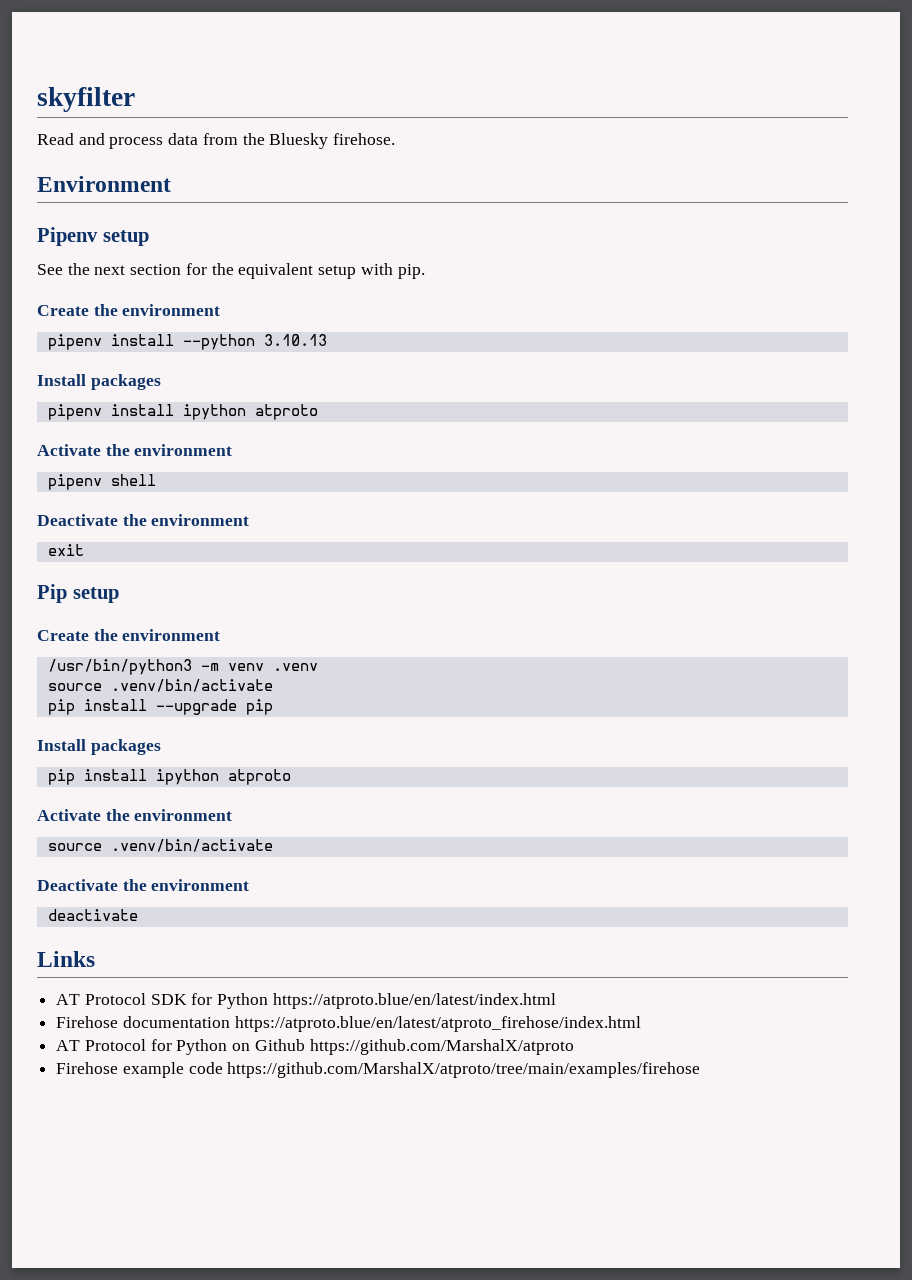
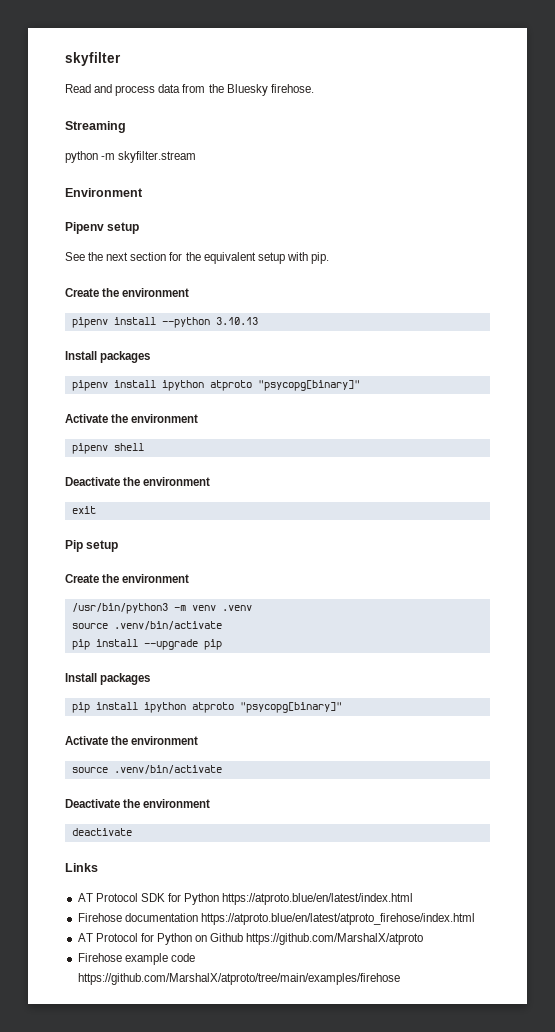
(396, 139) none -> [65,121,126,133] [65,151,197,163] // Streaming // python -m skyfilter.stream
(318, 412) none -> [257,380,360,391] "psycopg[binary]"
(291, 777) none -> [239,702,342,713] "psycopg[binary]"

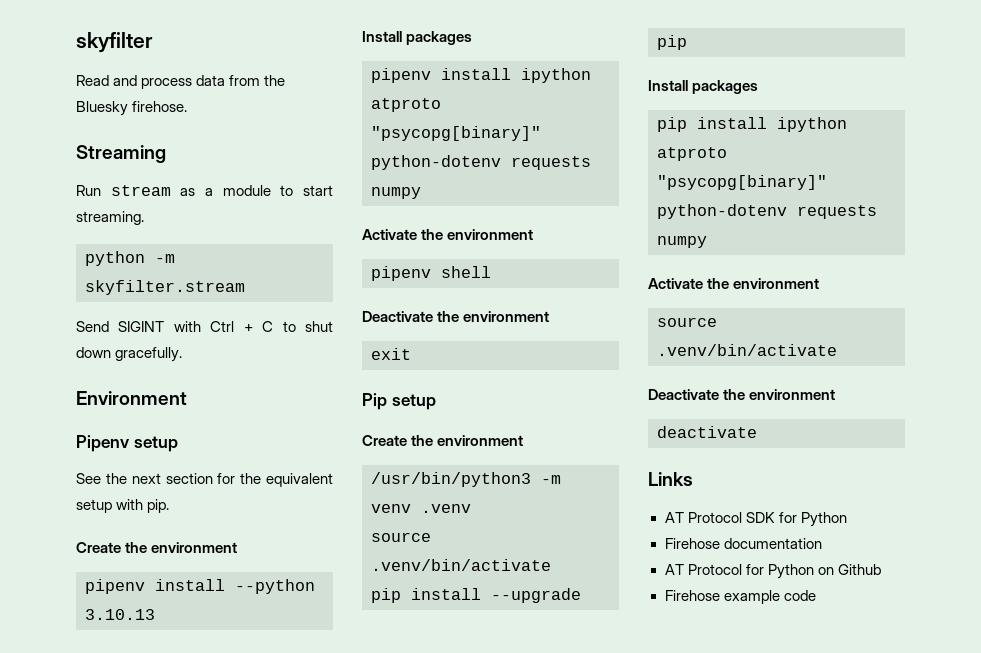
[65,151,197,163] python -m skyfilter.stream -> [76,185,334,196] [76,211,144,225] [85,251,175,266] [85,280,245,295] [76,321,334,332] [76,347,183,362] Run stream as a module to start streaming. // python -m skyfilter.stream // Send SIGINT with Ctrl + C to shut down gracefully.
(360, 385) none -> [371,155,591,170] [371,187,421,199] python-dotenv requests numpy
(342, 707) none -> [657,204,877,219] [657,236,707,248] python-dotenv requests numpy
[222,893,414,905] https://atproto.blue/en/latest/index.html -> (847, 519) none
[200,913,475,925] https://atproto.blue/en/latest/atproto_firehose/index.html -> (822, 543) none
[246,933,424,945] https://github.com/MarshalX/atproto -> (881, 569) none
[77,973,400,985] https://github.com/MarshalX/atproto/tree/main/examples/firehose -> (816, 595) none

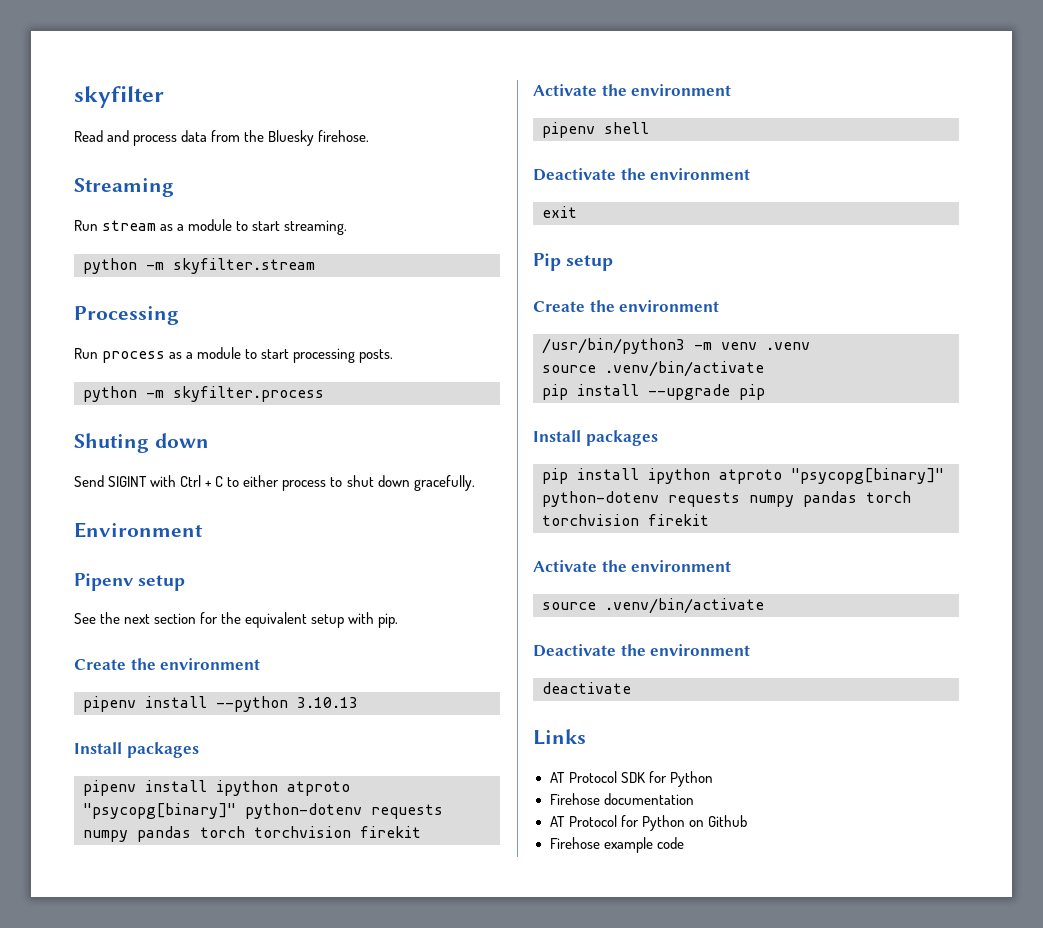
(245, 287) none -> [74,306,179,325] [74,347,394,363] [83,386,324,402] [74,433,209,453] // Processing // Run process as a module to start processing posts. // python -m skyfilter.process // Shuting down
(296, 326) none -> [243,475,343,491] either process to
(421, 193) none -> [137,826,421,842] pandas torch torchvision firekit
(707, 242) none -> [803,491,911,507] [542,514,709,526] pandas torch torchvision firekit

